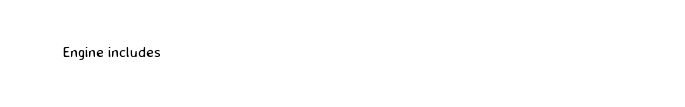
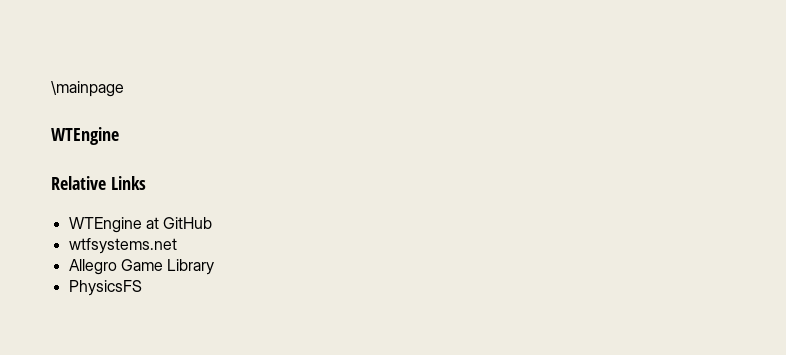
[63,47,161,60] Engine includes -> [51,81,124,97] [51,127,119,145] [51,176,146,190] [68,217,213,233] [68,238,177,254] [68,259,215,275] [68,280,142,296] \mainpage // WTEngine // Relative Links // WTEngine at GitHub // wtfsystems.net // Allegro Game Library // PhysicsFS

